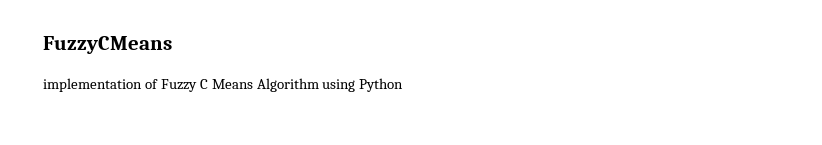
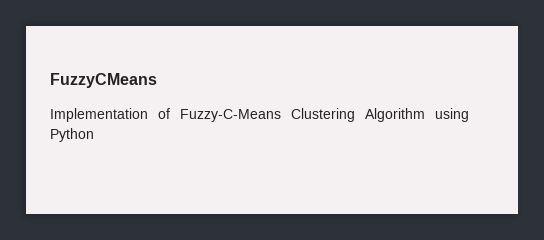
[43,78,253,92] implementation of Fuzzy C Means -> [50,108,355,122] Implementation of Fuzzy-C-Means Clustering

